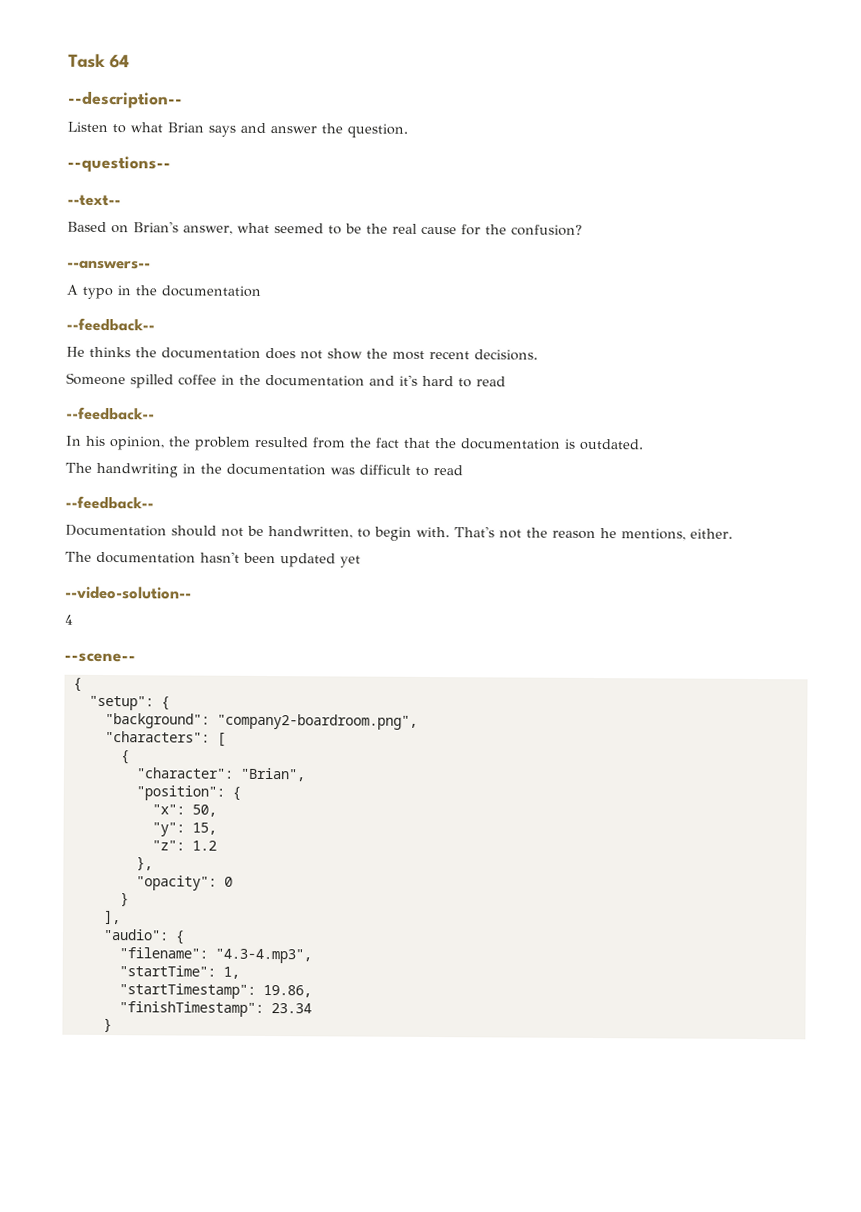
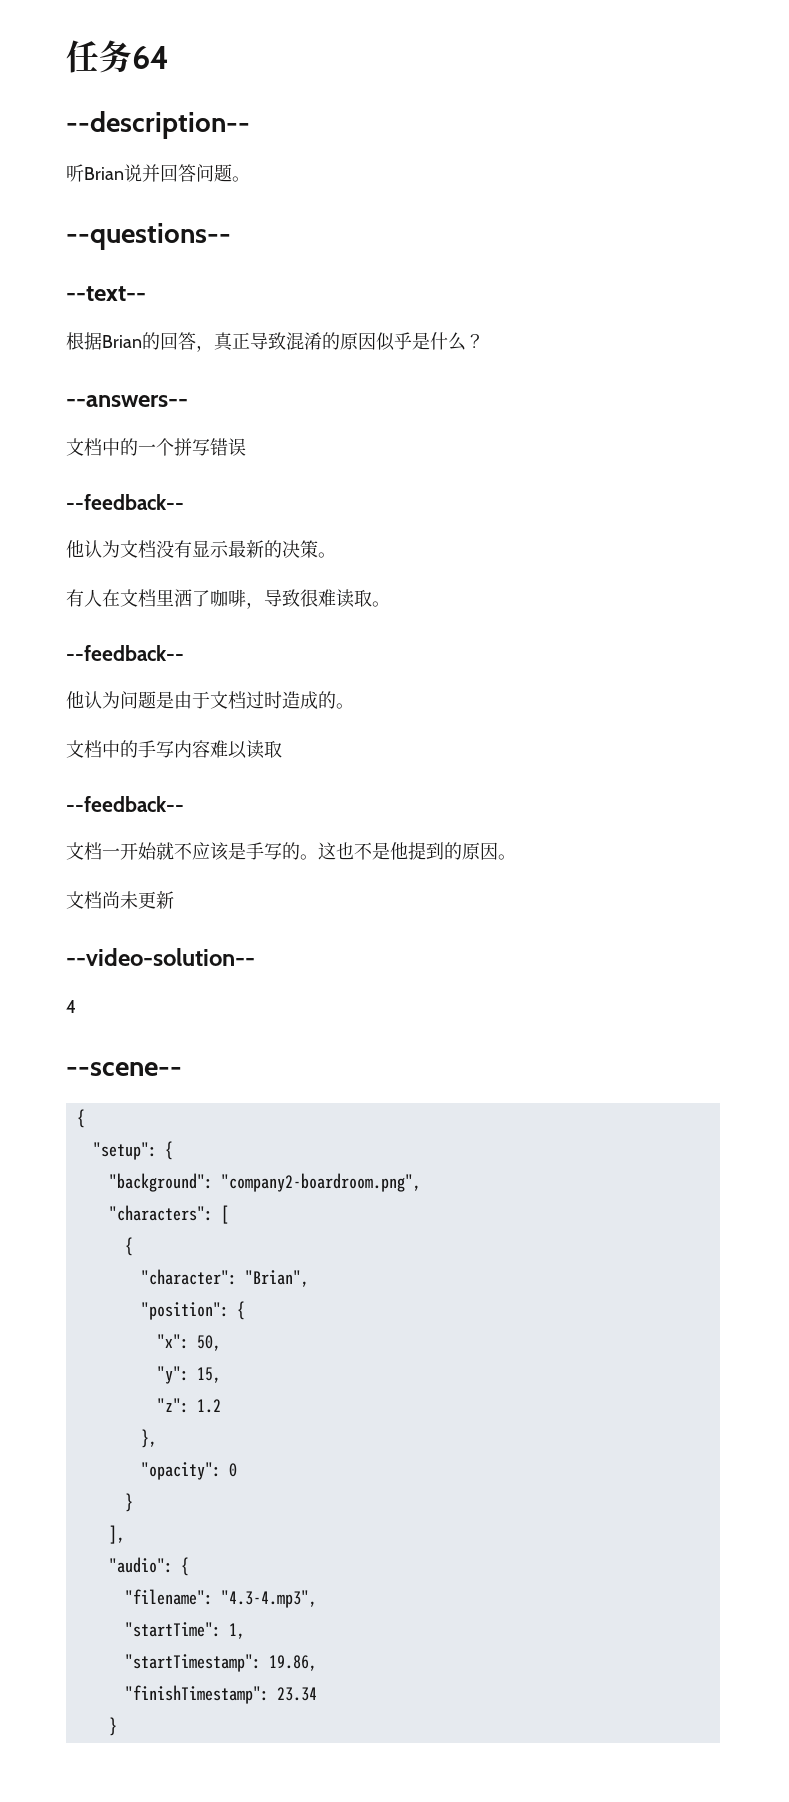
[68,53,106,69] Task -> [66,40,132,73] 任务
[67,121,408,138] [67,155,171,173] [67,194,121,207] [67,221,583,236] [67,260,151,270] [66,284,261,300] [66,317,155,332] [66,346,538,361] [66,372,506,389] [66,406,155,421] [65,435,644,451] [65,462,463,478] [65,495,154,510] [65,524,733,541] [65,551,361,568] Listen to what Brian says and answer the question. // --questions-- // --text-- // Based on Brian's answer, what seemed to be the real cause for the confusion? // --answers-- // A typo in the documentation // --feedback-- // He thinks the documentation does not show the most recent decisions. // Someone spilled coffee in the documentation and it's hard to read // --feedback-- // In his opinion, the problem resulted from the fact that the documentation is outdated. // The handwriting in the documentation was difficult to read // --feedback-- // Documentation should not be handwritten, to begin with. That's not the reason he mentions, either. // The documentation hasn't been updated yet -> [66,164,250,182] [66,223,231,250] [66,286,146,301] [66,332,484,352] [66,395,188,407] [66,438,246,456] [66,494,184,510] [66,540,336,558] [66,589,390,609] [66,645,184,661] [66,691,354,709] [66,740,282,759] [66,796,184,812] [66,842,516,861] [66,891,174,909] 听Brian说并回答问题。 // --questions-- // --text-- // 根据Brian的回答，真正导致混淆的原因似乎是什么？ // --answers-- // 文档中的一个拼写错误 // --feedback-- // 他认为文档没有显示最新的决策。 // 有人在文档里洒了咖啡，导致很难读取。 // --feedback-- // 他认为问题是由于文档过时造成的。 // 文档中的手写内容难以读取 // --feedback-- // 文档一开始就不应该是手写的。这也不是他提到的原因。 // 文档尚未更新

